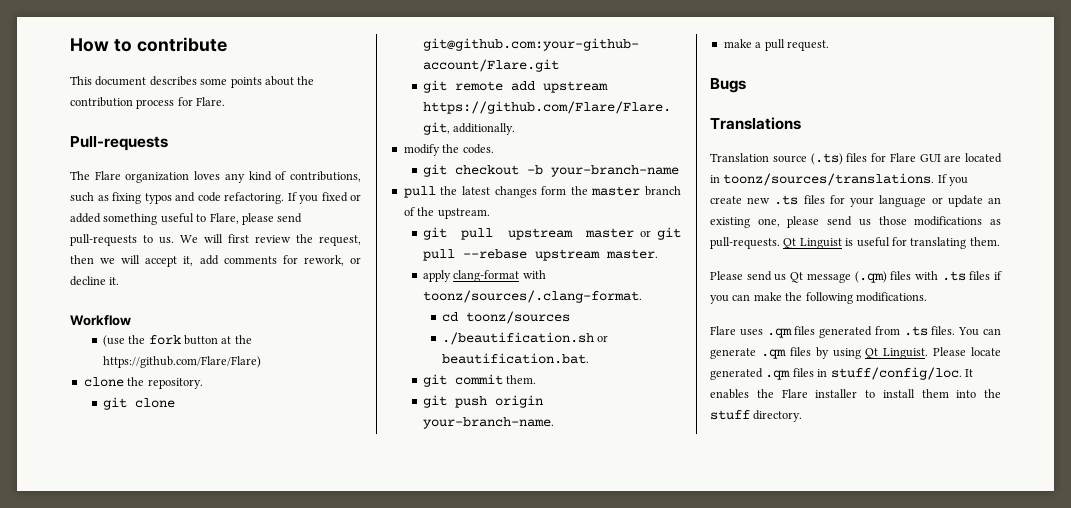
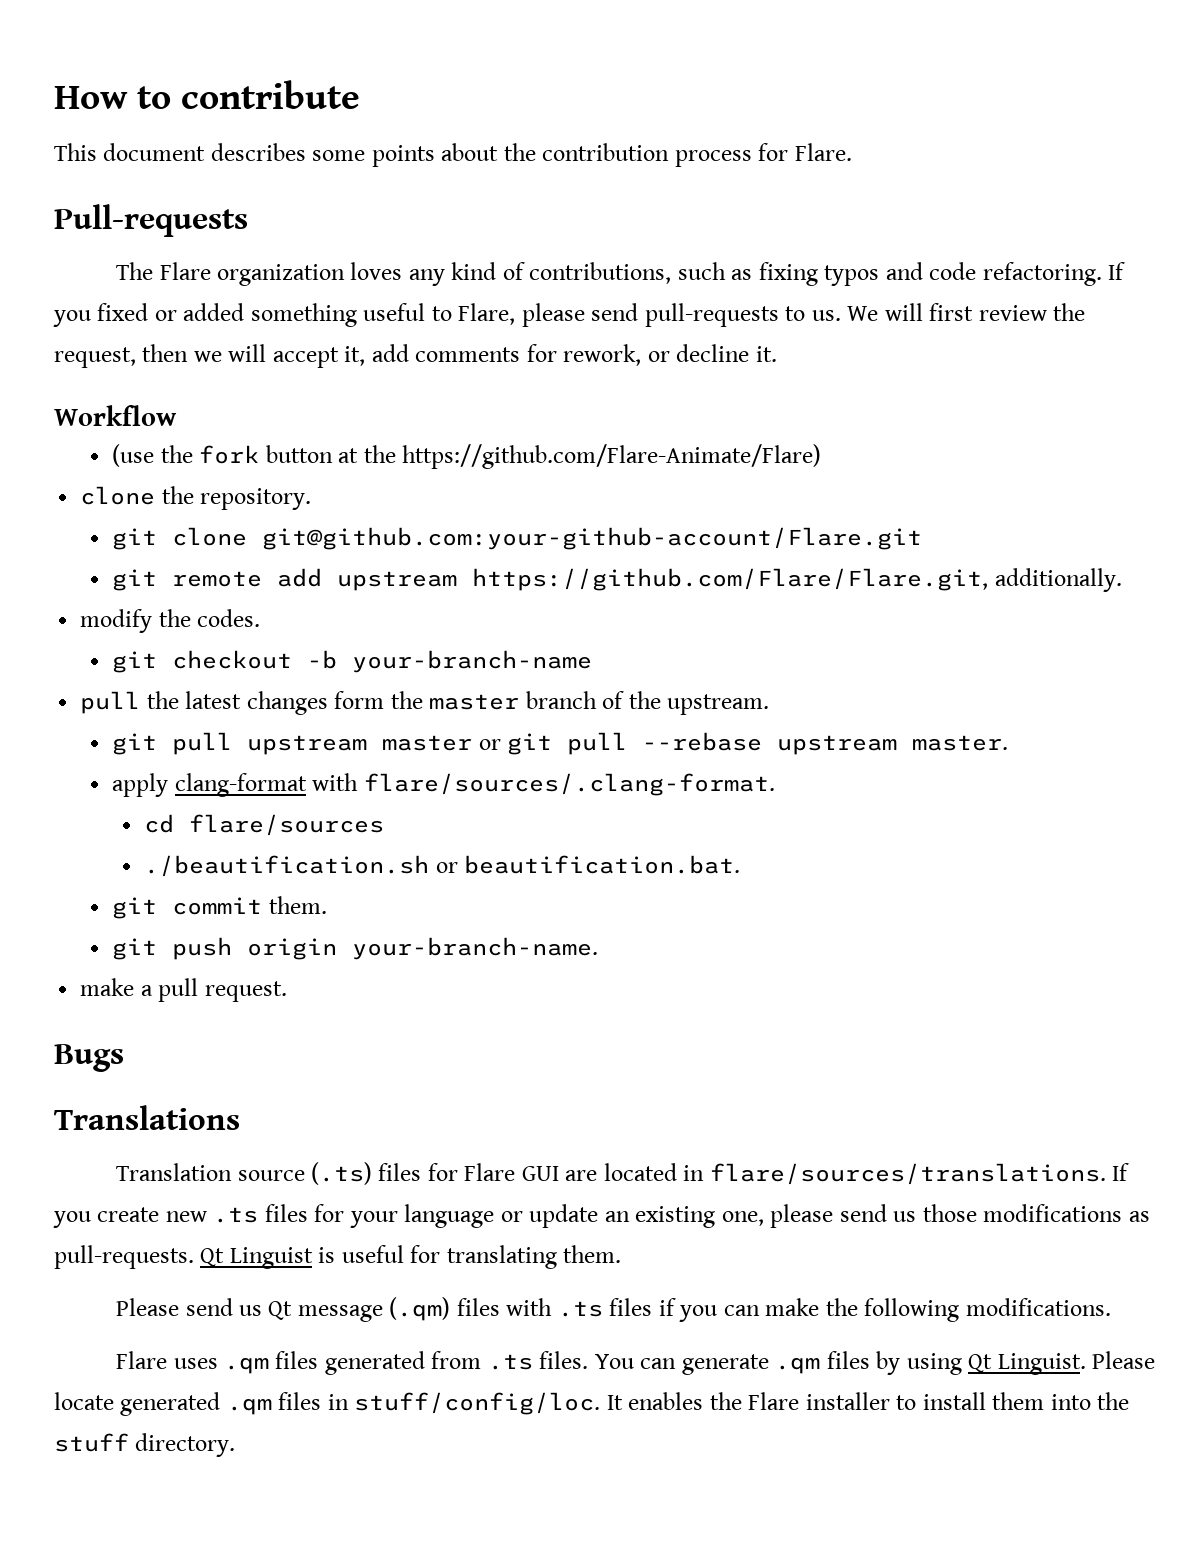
[102,356,261,368] https://github.com/Flare/Flare) -> [402,444,822,469] https://github.com/Flare-Animate/Flare)
[422,290,642,303] toonz/sources/.clang-format. -> [363,773,775,796] flare/sources/.clang-format.
[466,311,571,324] toonz/sources -> [189,814,385,836] flare/sources
[723,173,935,186] toonz/sources/translations. -> [709,1163,1106,1185] flare/sources/translations.

